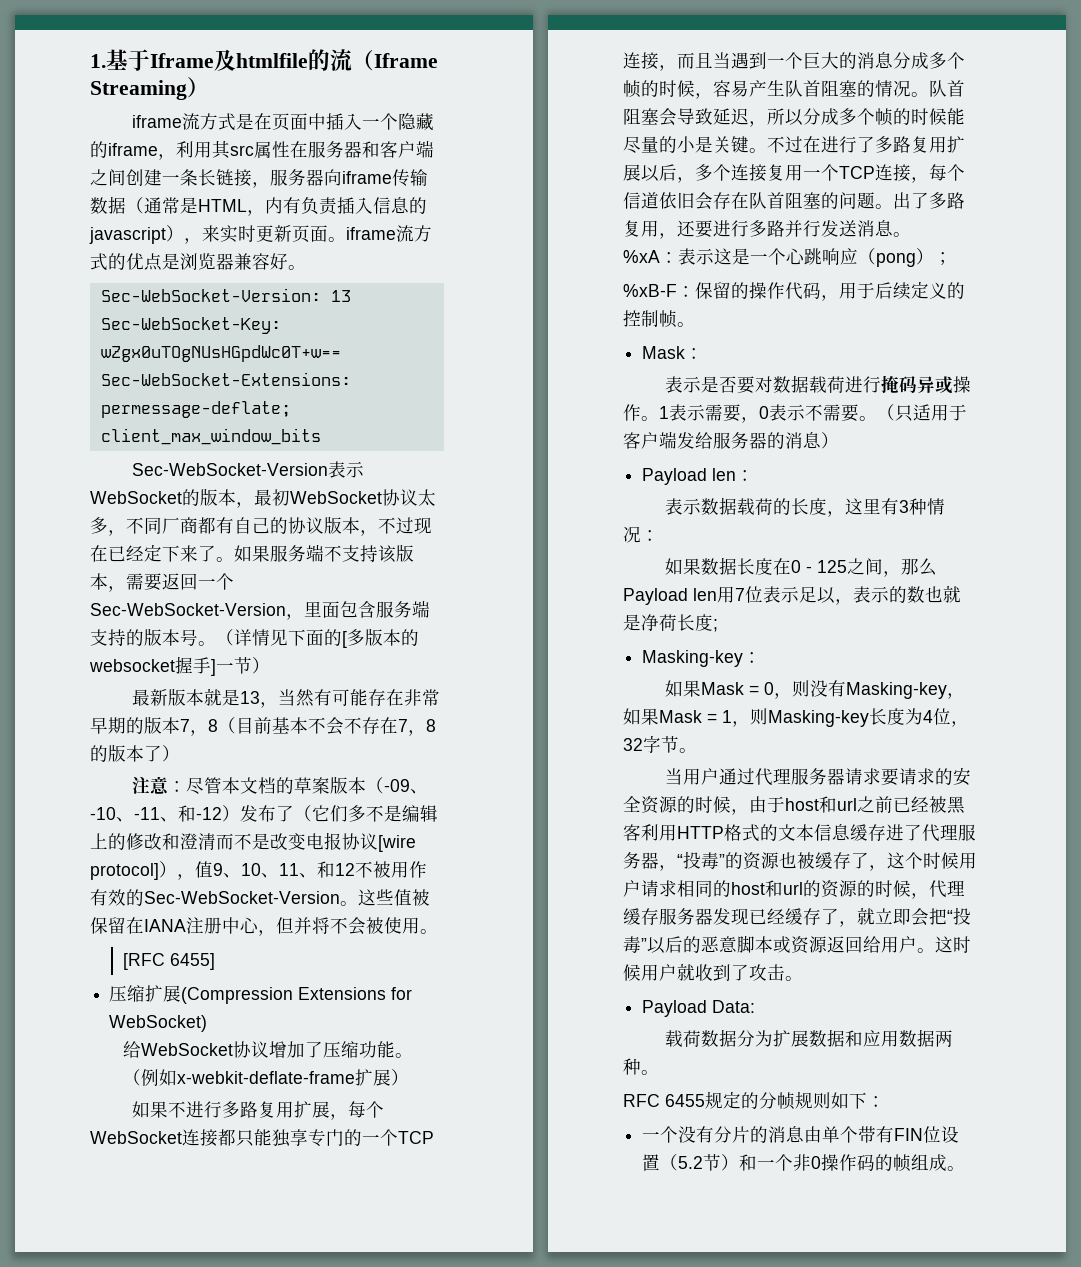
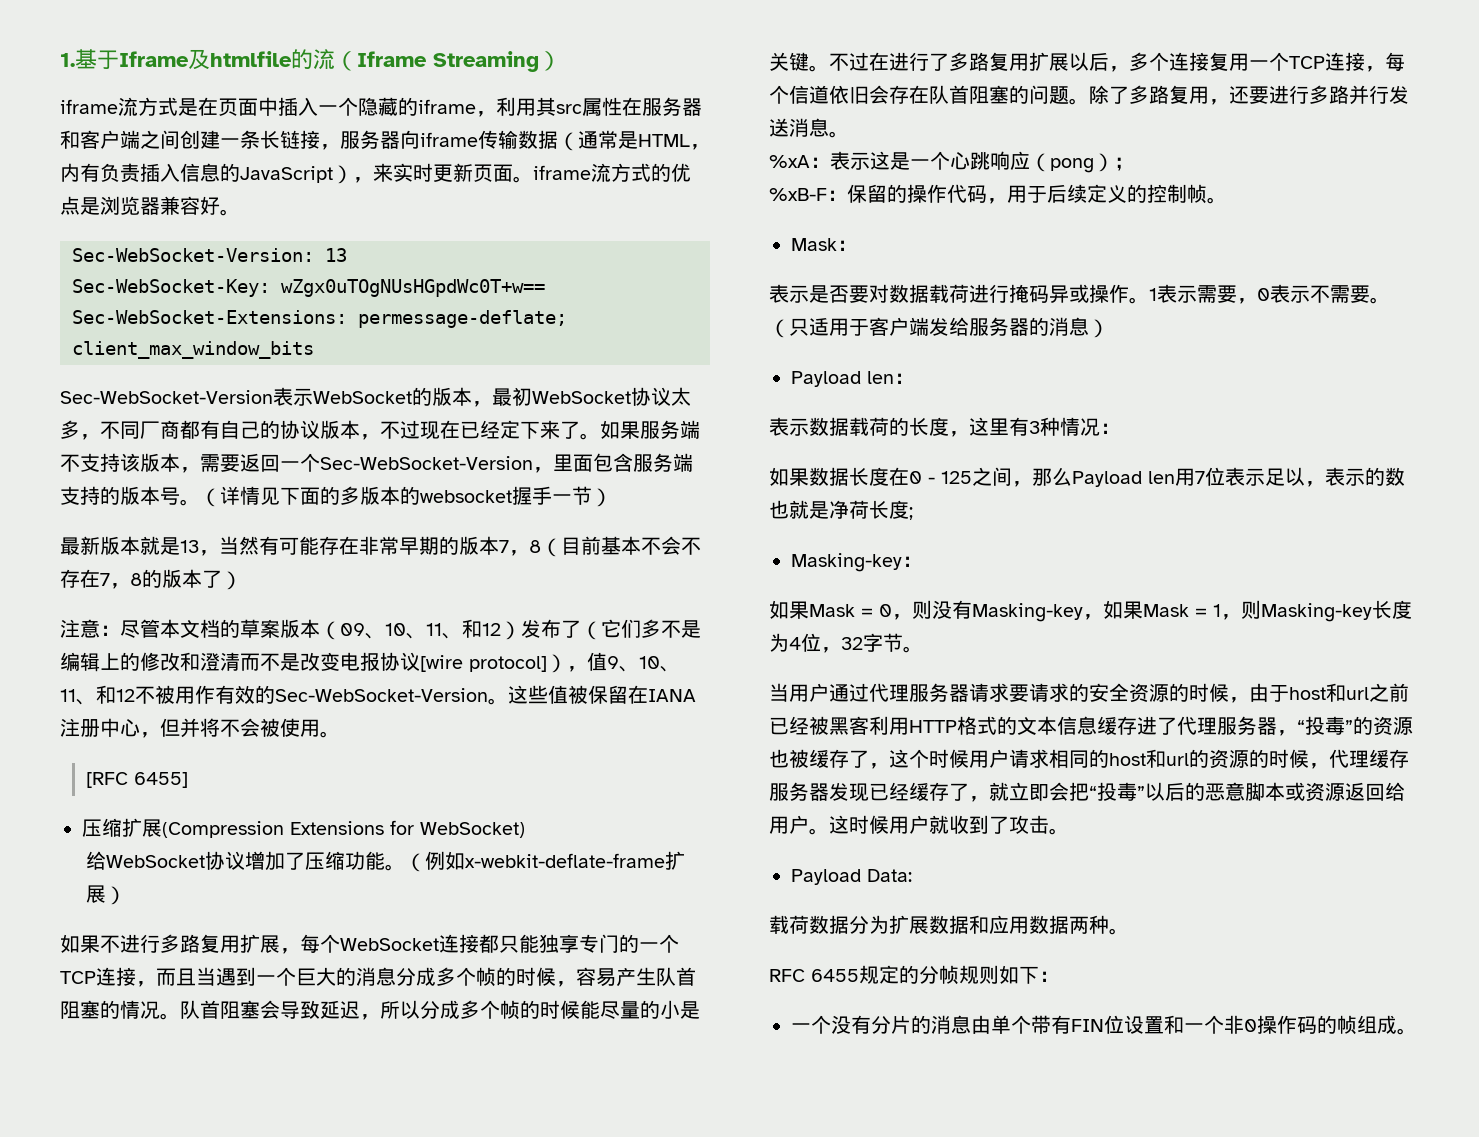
[89,227,166,244] javascript -> [240,166,333,183] JavaScript
[342,631,347,648] [ -> (340, 495) none
[211,659,216,676] ] -> (552, 495) none
[384,779,429,794] [90,805,222,822] -09、-10、-11、和-12 -> [340,619,501,639] 09、10、11、和12
[893,192,911,209] 出 -> [1089,85,1109,104] 除
[660,1154,740,1171] （5.2节） -> (1164, 1025) none

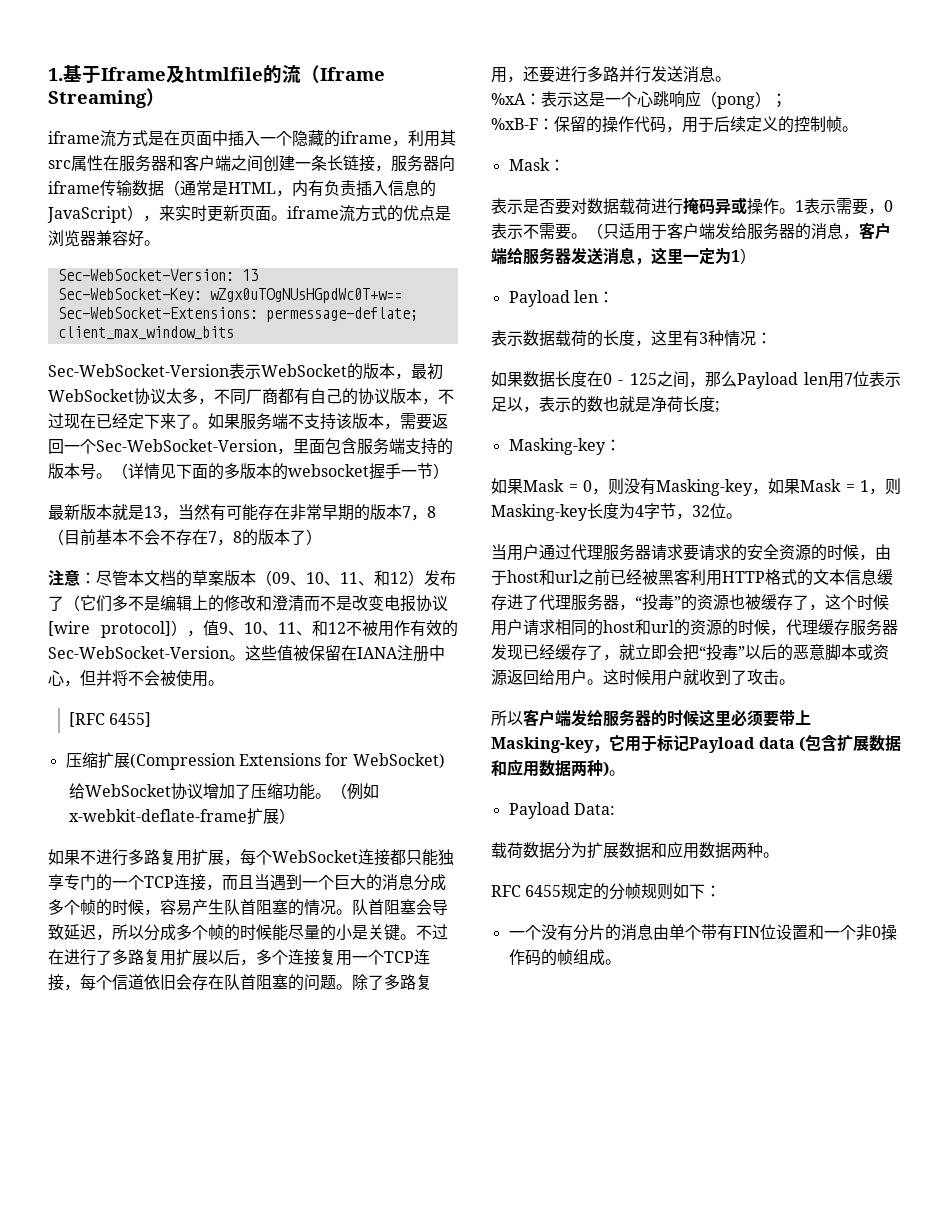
(1089, 326) none -> [843,222,891,240] [491,247,740,265] ，客户端给服务器发送消息，这里一定为1
[801,633,903,653] 位，32字节 -> [644,503,726,520] 字节，32位
(1069, 831) none -> [491,709,811,727] [491,734,901,753] [491,759,625,777] // 所以客户端发给服务器的时候这里必须要带上Masking-key，它用于标记Payload data (包含扩展数据和应用数据两种)。

